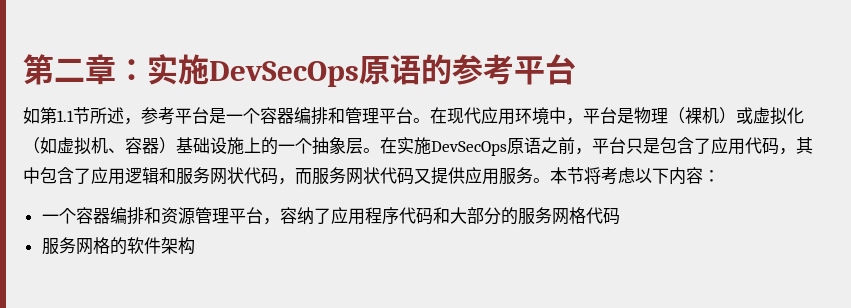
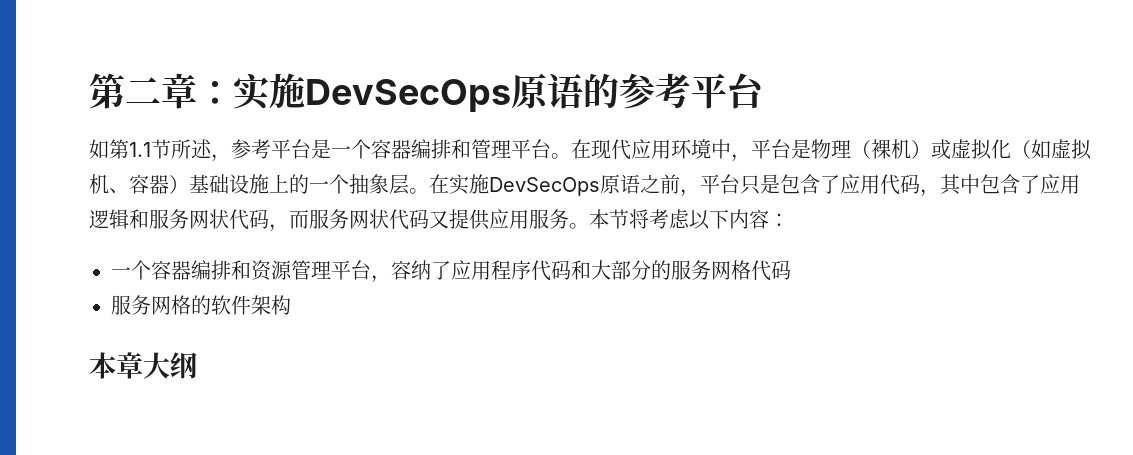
(195, 246) none -> [89,352,197,379] // 本章大纲

